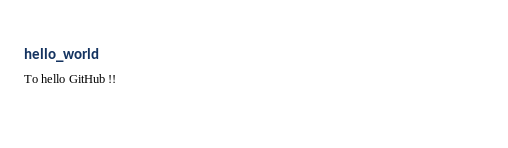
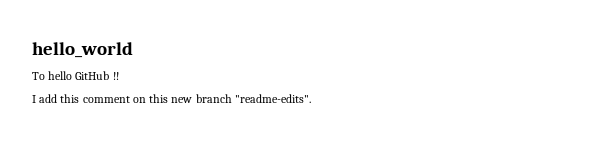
(117, 79) none -> [32,94,311,103] // I add this comment on this new branch "readme-edits".

